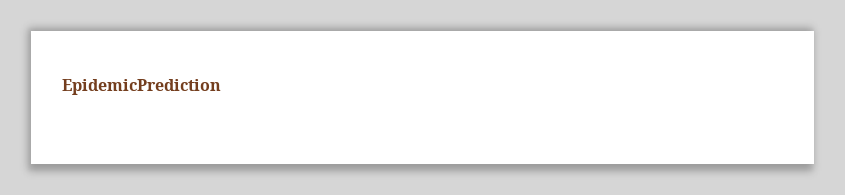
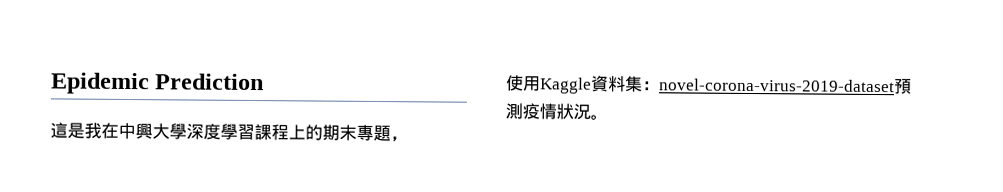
[62,79,221,95] EpidemicPrediction -> [51,72,265,95] [50,121,408,143] [506,75,912,95] [505,103,608,120] Epidemic Prediction // 這是我在中興大學深度學習課程上的期末專題， // 使用Kaggle資料集：novel-corona-virus-2019-dataset預測疫情狀況。

